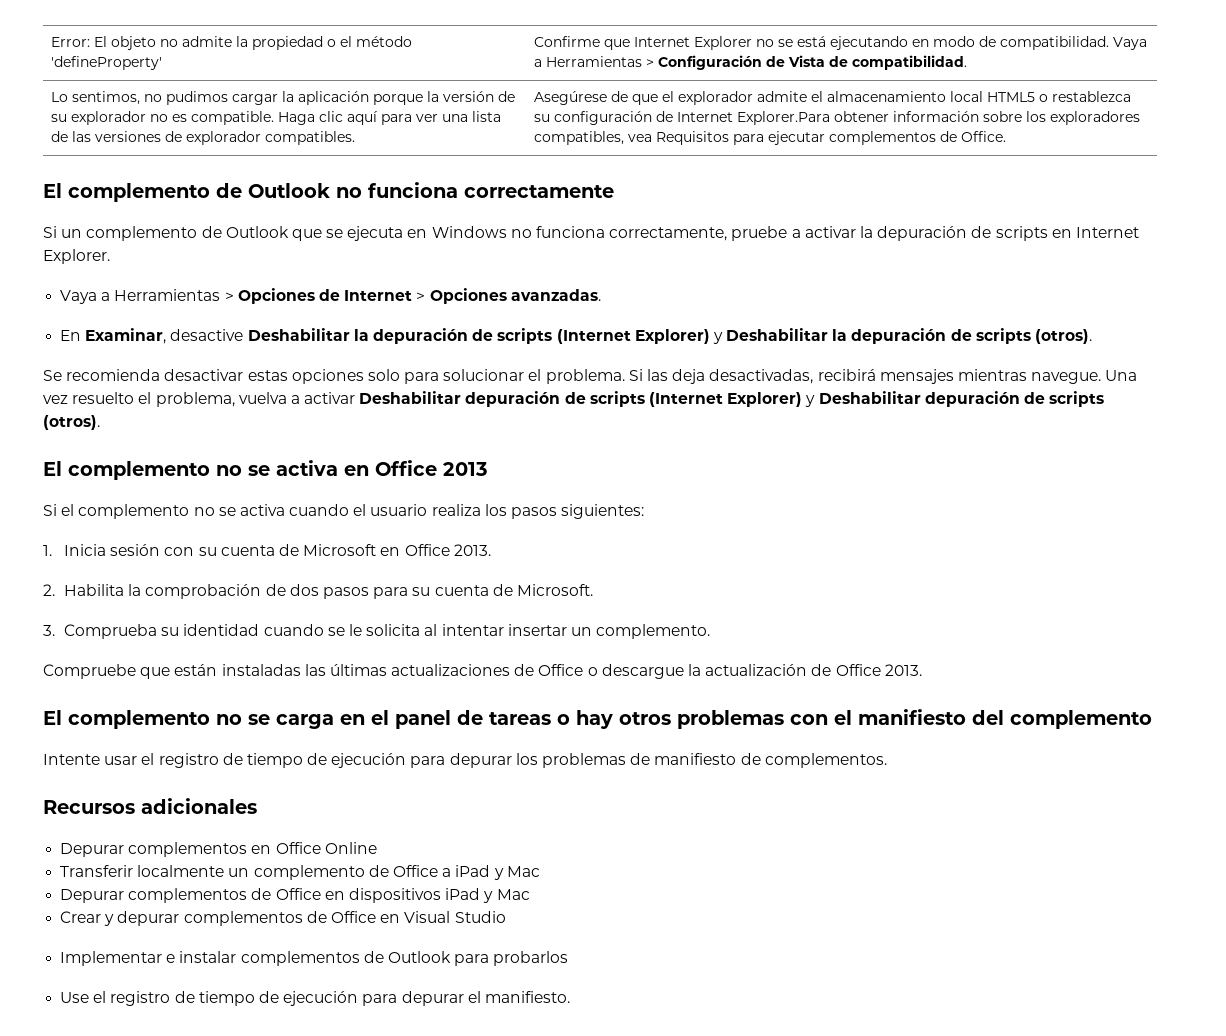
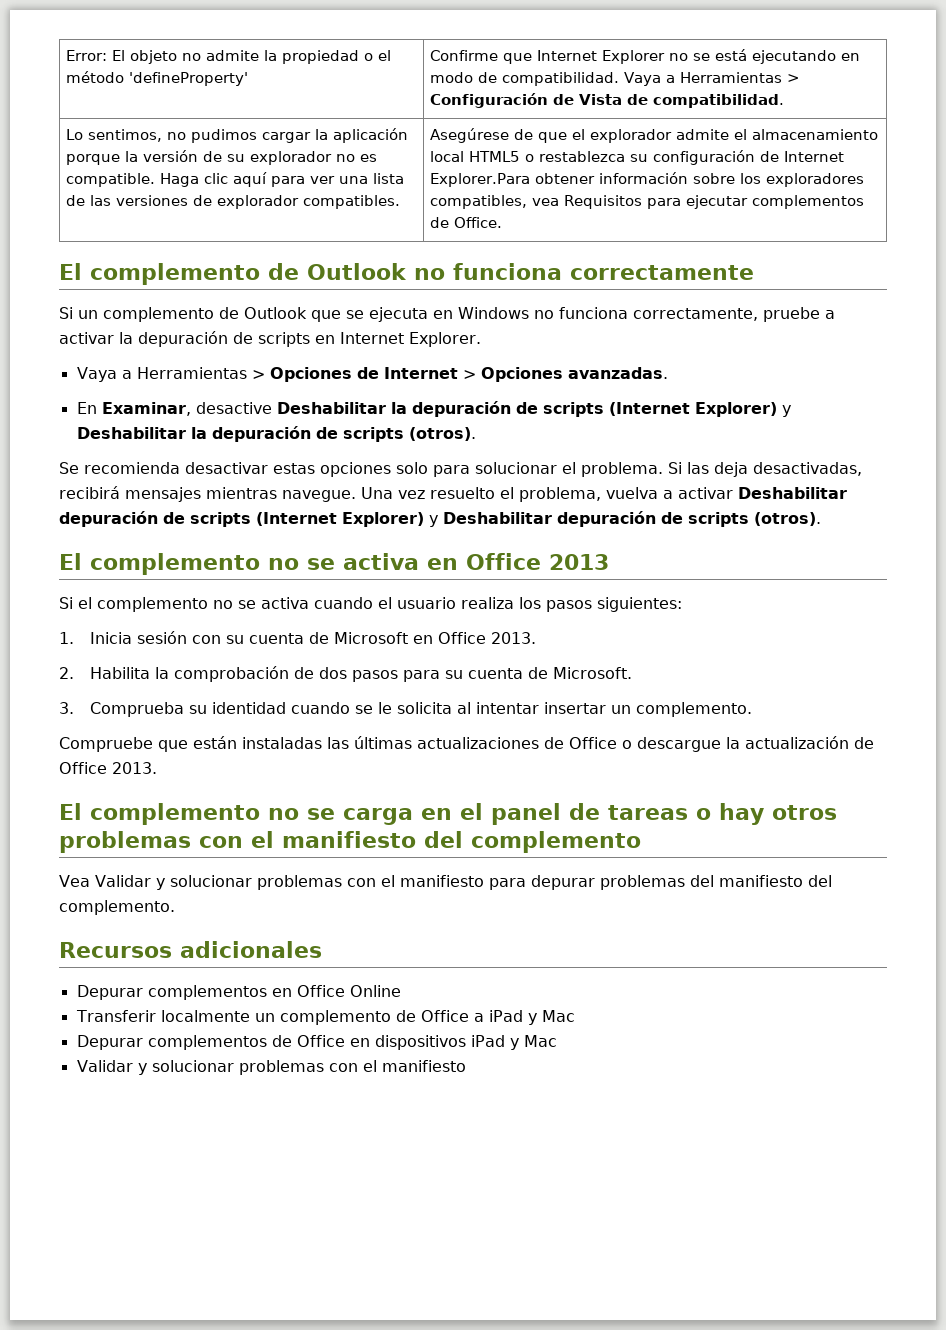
[43,753,887,768] Intente usar el registro de tiempo de ejecución para depurar los problemas de manifiesto de complementos. -> [59,875,832,890] [59,900,175,915] Vea Validar y solucionar problemas con el manifiesto para depurar problemas del manifiesto del complemento.
[60,911,506,926] [60,951,569,966] [60,991,570,1006] Crear y depurar complementos de Office en Visual Studio // Implementar e instalar complementos de Outlook para probarlos // Use el registro de tiempo de ejecución para depurar el manifiesto. -> [76,1060,466,1075] Validar y solucionar problemas con el manifiesto

